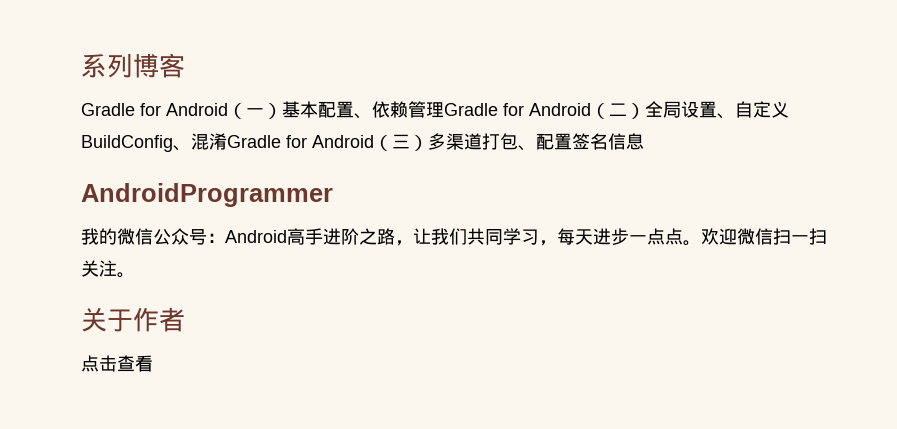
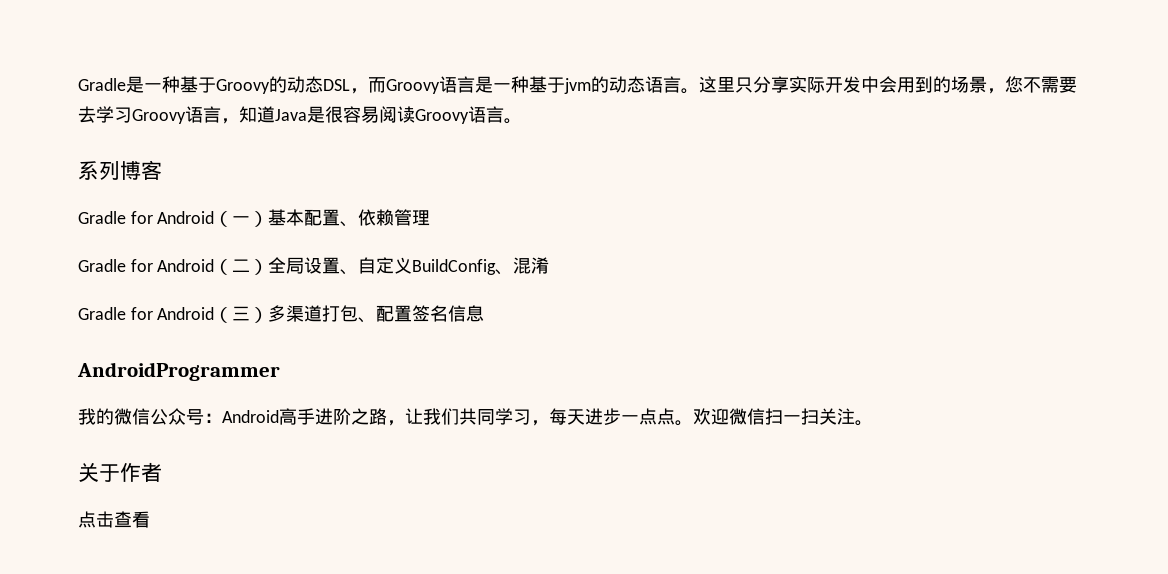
(81, 66) none -> [78,76,1077,94] [78,106,522,124] Gradle是一种基于Groovy的动态DSL，而Groovy语言是一种基于jvm的动态语言。这里只分享实际开发中会用到的场景，您不需要去学习Groovy语言，知道Java是很容易阅读Groovy语言。 //
(444, 110) none -> (431, 218) //
(227, 141) none -> (550, 265) //

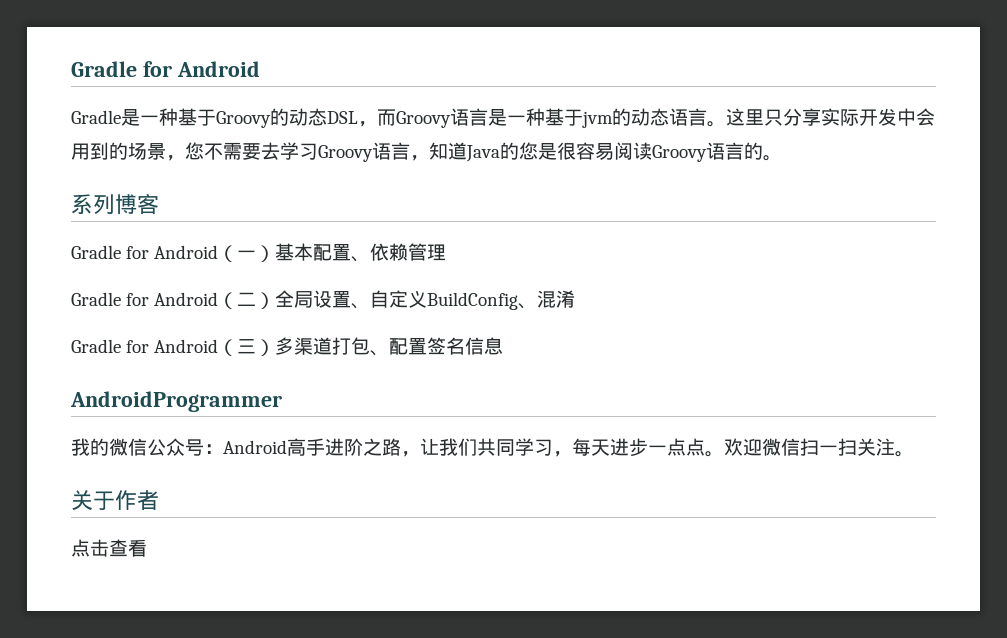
[78,78,126,91] Gradle -> [71,61,260,77] [71,110,121,124] Gradle for Android // Gradle
(307, 115) none -> [500,142,538,160] 的您
(504, 114) none -> [744,142,763,160] 的

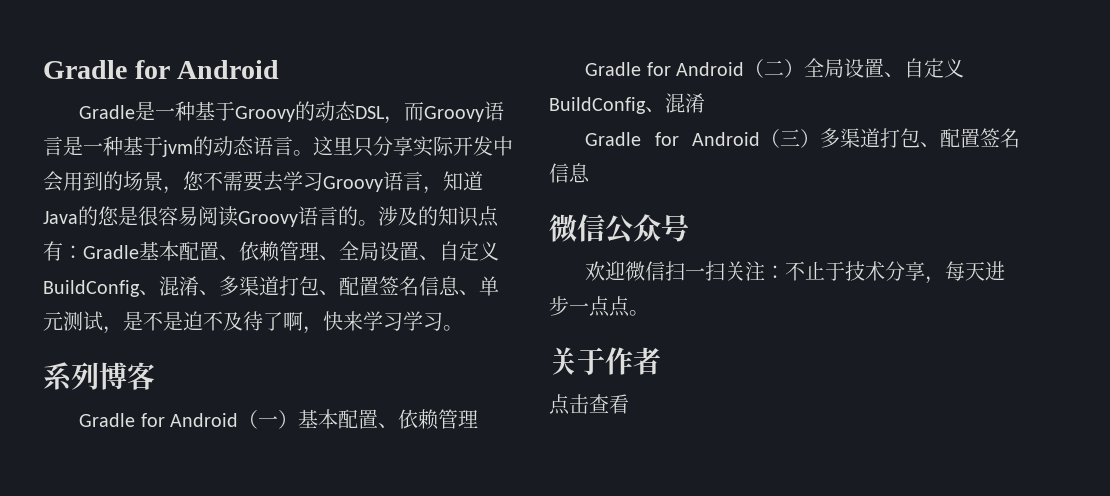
(782, 158) none -> [378,206,499,227] [43,241,499,262] [43,276,499,297] [43,311,463,334] 涉及的知识点有：Gradle基本配置、依赖管理、全局设置、自定义BuildConfig、混淆、多渠道打包、配置签名信息、单元测试，是不是迫不及待了啊，快来学习学习。
[70,391,282,412] [71,438,109,456] AndroidProgrammer // 我的 -> (590, 173) none
[204,438,724,457] ：Android高手进阶之路，让我们共同学习，每天进步一点点。 -> (689, 228) //
(895, 447) none -> [765,261,1006,284] [549,296,630,317] ：不止于技术分享，每天进步一点点

